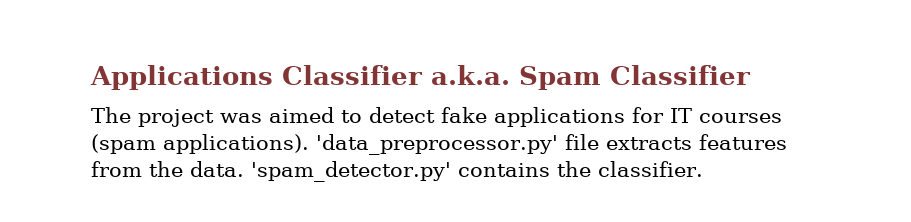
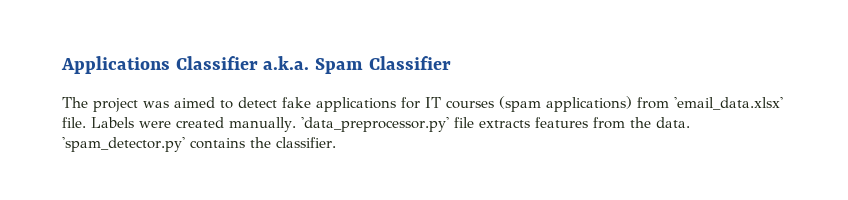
[163,134,309,154] applications). -> [546,96,783,112] [62,117,296,132] applications) from 'email_data.xlsx' file. Labels were created manually.

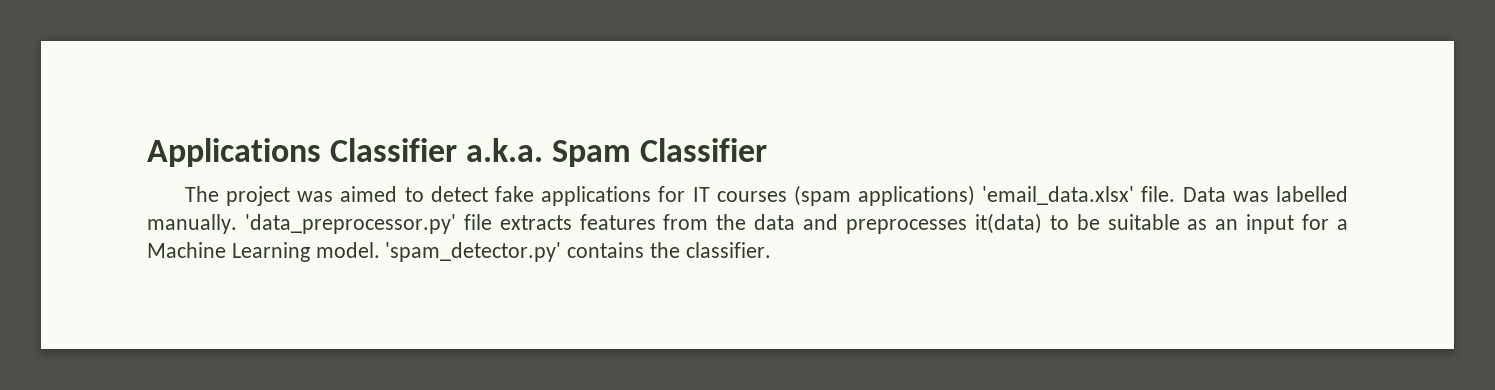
[637,97,669,109] from -> (976, 195) none
[91,117,224,128] Labels were created -> [1182,186,1348,202] Data was labelled
[655,117,690,128] data. -> [754,213,1349,234] [147,242,380,262] data and preprocesses it(data) to be suitable as an input for a Machine Learning model.

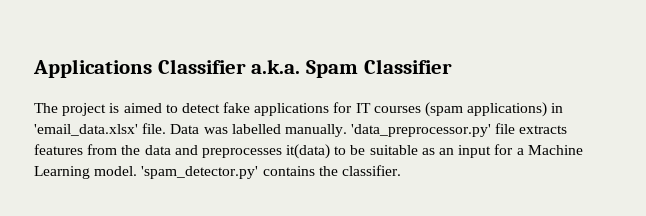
[297,191,334,202] was -> [109,103,120,113] is
(976, 195) none -> [551,103,564,113] in

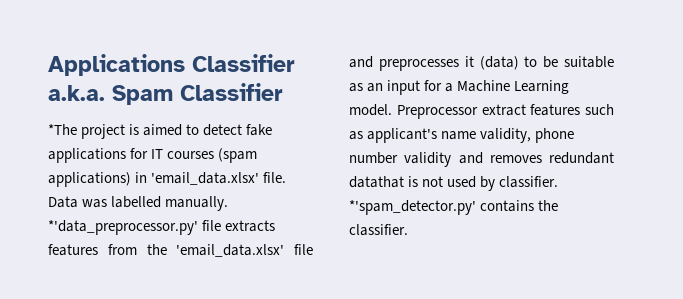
[34,103,58,113] The -> [48,124,77,135] *The
[351,124,492,137] 'data_preprocessor.py' -> [48,220,198,235] *'data_preprocessor.py'
[144,144,331,159] data and preprocesses it(data) -> [176,244,313,257] [349,56,519,71] 'email_data.xlsx' file and preprocesses it (data)
[141,166,259,179] 'spam_detector.py' -> [396,104,614,119] [349,128,575,143] [349,152,614,167] [349,176,559,191] [349,200,476,215] Preprocessor extract features such as applicant's name validity, phone number validity and removes redundant datathat is not used by classifier. *'spam_detector.py'

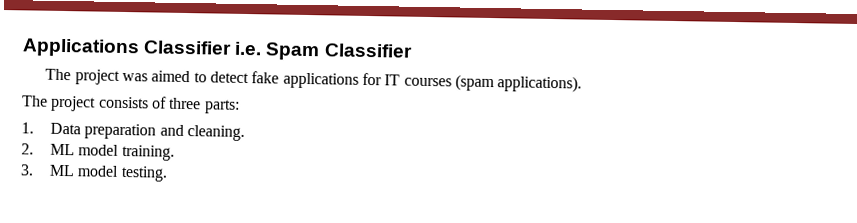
[48,85,105,101] a.k.a. -> [234,41,263,56] i.e.
[48,124,140,139] *The project is -> [45,68,148,85] The project was
[48,172,287,187] [48,196,229,211] [48,220,276,235] [48,244,313,257] [349,56,614,71] [349,80,570,95] [349,104,614,119] [349,128,575,143] [349,152,614,167] [349,176,559,191] [349,200,559,215] [349,224,408,236] applications) in 'email_data.xlsx' file. Data was labelled manually. *'data_preprocessor.py' file extracts features from the 'email_data.xlsx' file and preprocesses it (data) to be suitable as an input for a Machine Learning model. Preprocessor extract features such as applicant's name validity, phone number validity and removes redundant datathat is not used by classifier. *'spam_detector.py' contains the classifier. -> [497,75,583,93] [22,95,240,114] [21,122,245,141] [21,143,175,161] [20,164,168,182] applications). // The project consists of three parts: // 1. Data preparation and cleaning. // 2. ML model training. // 3. ML model testing.

